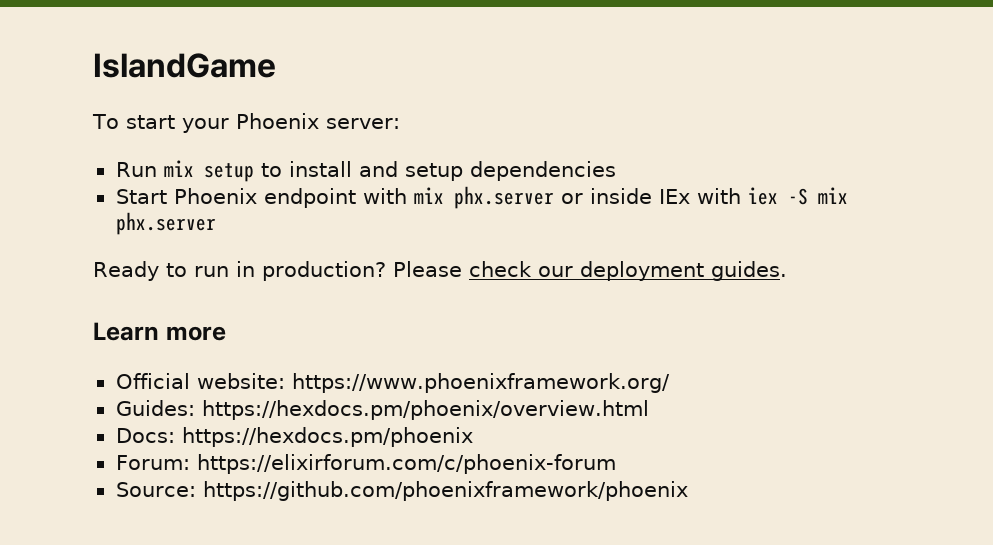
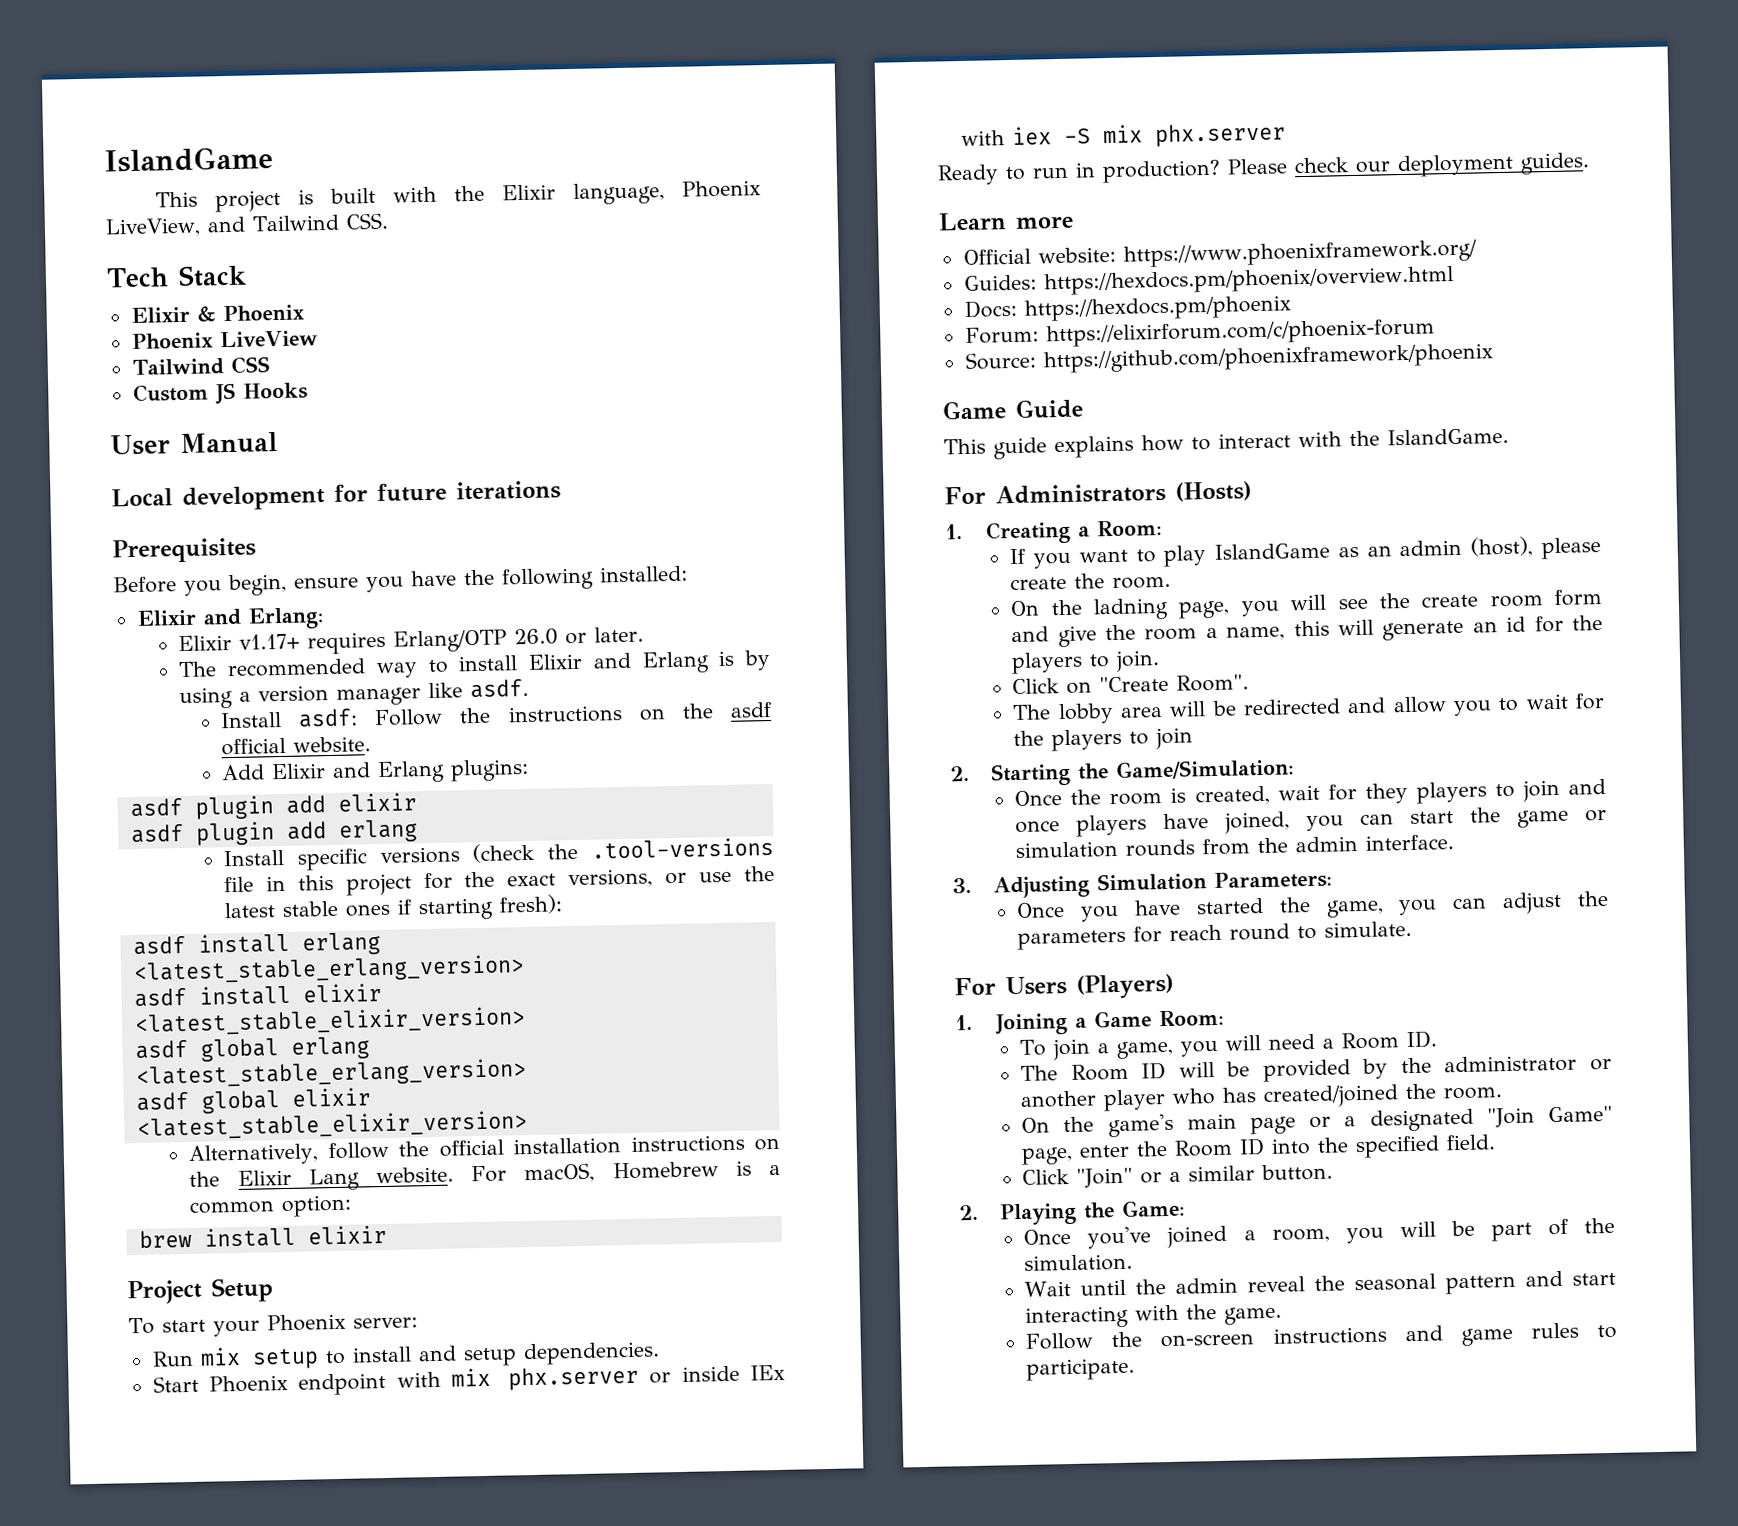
[93,53,276,78] IslandGame -> [104,146,273,173] [155,180,762,213] [105,212,388,238] [106,264,247,288] [130,304,305,323] [131,330,318,349] [131,356,270,376] [132,382,308,405] [110,432,278,456] [111,480,561,511] [112,537,256,564] [113,565,688,597] [136,607,324,630] [178,626,645,655] [178,650,771,679] [179,678,530,710] [219,701,773,729] [220,736,371,756] [220,758,529,784] [129,792,417,820] [130,819,418,846] [222,836,774,871] [223,865,775,896] [223,894,563,921] [132,932,381,956] [132,954,525,986] [133,983,382,1008] [133,1006,526,1037] [134,1036,370,1062] [135,1058,527,1090] [135,1087,371,1114] [136,1110,528,1141] [188,1134,781,1166] [189,1160,781,1191] [189,1194,353,1218] [138,1224,387,1249] [127,1277,273,1305] IslandGame // This project is built with the Elixir language, Phoenix LiveView, and Tailwind CSS. // Tech Stack // Elixir & Phoenix // Phoenix LiveView // Tailwind CSS // Custom JS Hooks // User Manual // Local development for future iterations // Prerequisites // Before you begin, ensure you have the following installed: // Elixir and Erlang: // Elixir v1.17+ requires Erlang/OTP 26.0 or later. // The recommended way to install Elixir and Erlang is by using a version manager like asdf. // Install asdf: Follow the instructions on the asdf official website. // Add Elixir and Erlang plugins: // asdf plugin add elixir // asdf plugin add erlang // Install specific versions (check the .tool-versions file in this project for the exact versions, or use the latest stable ones if starting fresh): // asdf install erlang <latest_stable_erlang_version> // asdf install elixir <latest_stable_elixir_version> // asdf global erlang <latest_stable_erlang_version> // asdf global elixir <latest_stable_elixir_version> // Alternatively, follow the official installation instructions on the Elixir Lang website. For macOS, Homebrew is a common option: // brew install elixir // Project Setup
[469,161,616,181] dependencies -> [522,1341,660,1366] dependencies.
(688, 491) none -> [942,398,1083,420] [943,427,1509,460] [944,481,1252,505] [945,519,1162,545] [1009,536,1602,569] [1010,573,1172,591] [1010,589,1602,621] [1011,614,1603,648] [1011,650,1161,675] [1012,674,1250,695] [1012,692,1605,725] [1013,727,1194,752] [950,758,1294,787] [1014,778,1606,807] [1015,807,1608,837] [1015,834,1455,860] [952,870,1332,899] [1016,890,1609,922] [1017,920,1413,950] [954,973,1174,1000] [955,1009,1224,1036] [1019,1030,1438,1061] [1020,1054,1612,1083] [1020,1083,1503,1112] [1021,1105,1613,1138] [1021,1134,1497,1165] [1022,1163,1334,1188] [959,1199,1185,1226] [1023,1217,1615,1249] [1024,1253,1134,1272] [1024,1270,1616,1297] [1025,1304,1283,1329] [1025,1322,1617,1350] [1026,1357,1136,1381] // Game Guide // This guide explains how to interact with the IslandGame. // For Administrators (Hosts) // 1. Creating a Room: // If you want to play IslandGame as an admin (host), please create the room. // On the ladning page, you will see the create room form and give the room a name, this will generate an id for the players to join. // Click on "Create Room". // The lobby area will be redirected and allow you to wait for the players to join // 2. Starting the Game/Simulation: // Once the room is created, wait for they players to join and once players have joined, you can start the game or simulation rounds from the admin interface. // 3. Adjusting Simulation Parameters: // Once you have started the game, you can adjust the parameters for reach round to simulate. // For Users (Players) // 1. Joining a Game Room: // To join a game, you will need a Room ID. // The Room ID will be provided by the administrator or another player who has created/joined the room. // On the game's main page or a designated "Join Game" page, enter the Room ID into the specified field. // Click "Join" or a similar button. // 2. Playing the Game: // Once you've joined a room, you will be part of the simulation. // Wait until the admin reveal the seasonal pattern and start interacting with the game. // Follow the on-screen instructions and game rules to participate.

